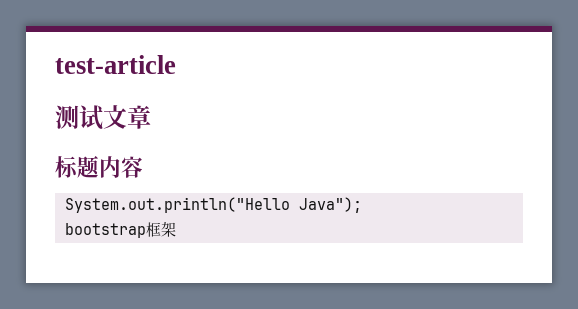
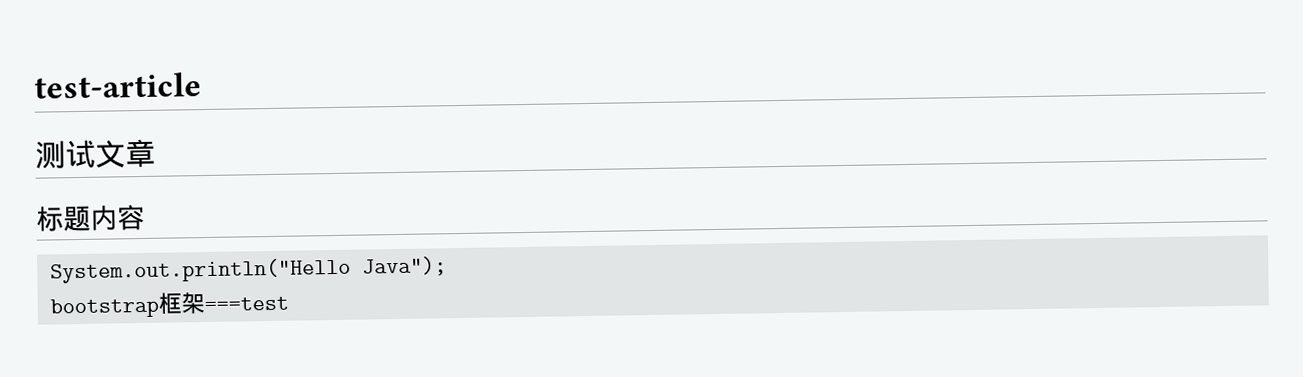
(176, 229) none -> [203,296,289,312] ===test

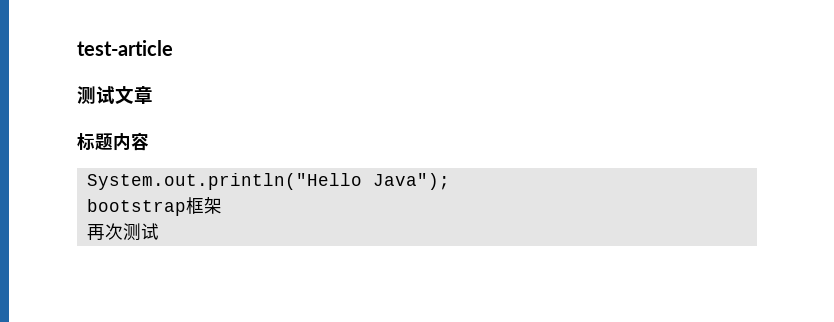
[203,296,289,312] ===test -> [86,223,159,241] // 再次测试

